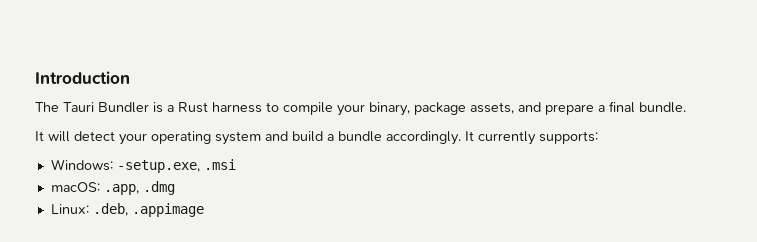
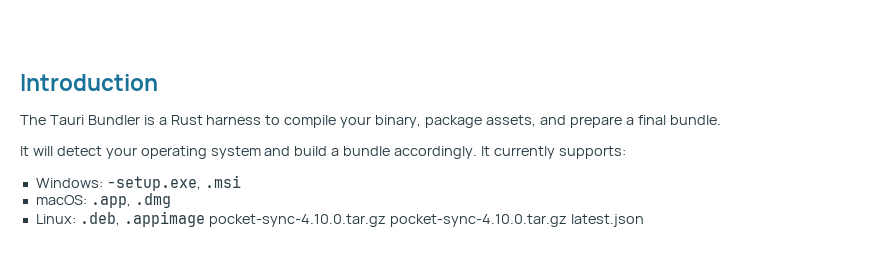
(204, 210) none -> [208,214,644,227] pocket-sync-4.10.0.tar.gz pocket-sync-4.10.0.tar.gz latest.json

